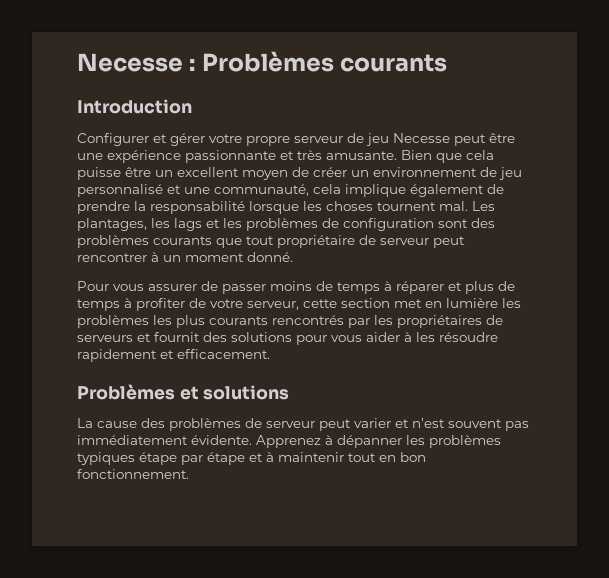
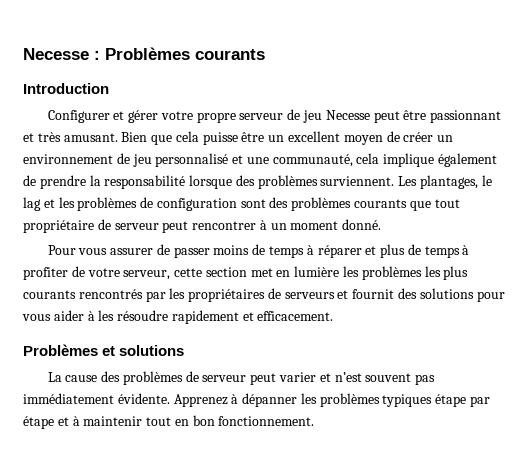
[77,150,276,163] une expérience passionnante -> [430,110,502,123] passionnant
[326,151,397,160] amusante. -> [63,133,118,142] amusant.
[303,201,495,211] [77,218,202,231] les choses tournent mal. Les plantages, les lags -> [235,175,492,189] [23,197,41,211] des problèmes surviennent. Les plantages, le lag

